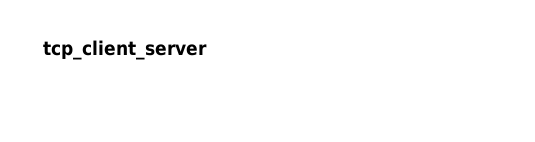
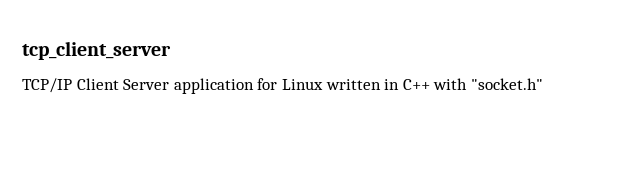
(207, 50) none -> [22,78,543,94] // TCP/IP Client Server application for Linux written in C++ with "socket.h"

